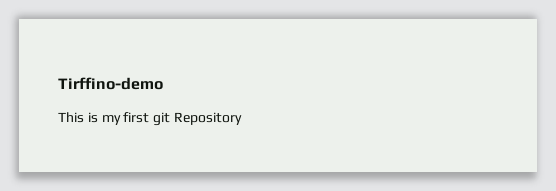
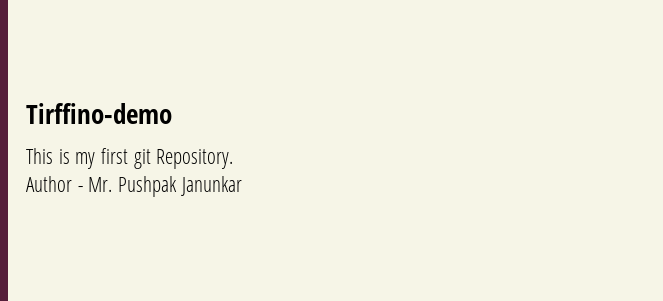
[173,112,242,125] Repository -> [156,149,234,169] [26,176,242,197] Repository. // Author - Mr. Pushpak Janunkar

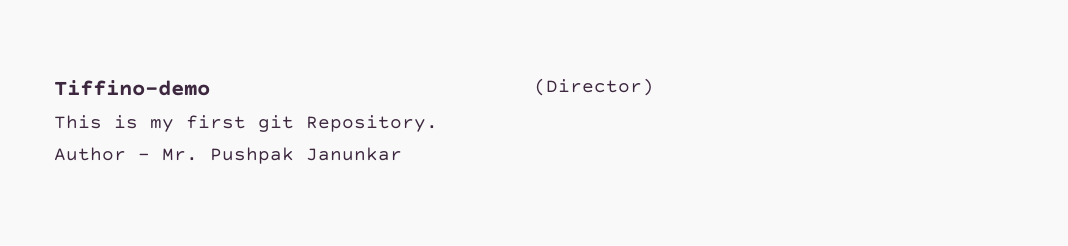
[26,103,172,124] Tirffino-demo -> [54,80,210,96] Tiffino-demo
(242, 186) none -> [534,78,654,96] (Director)

